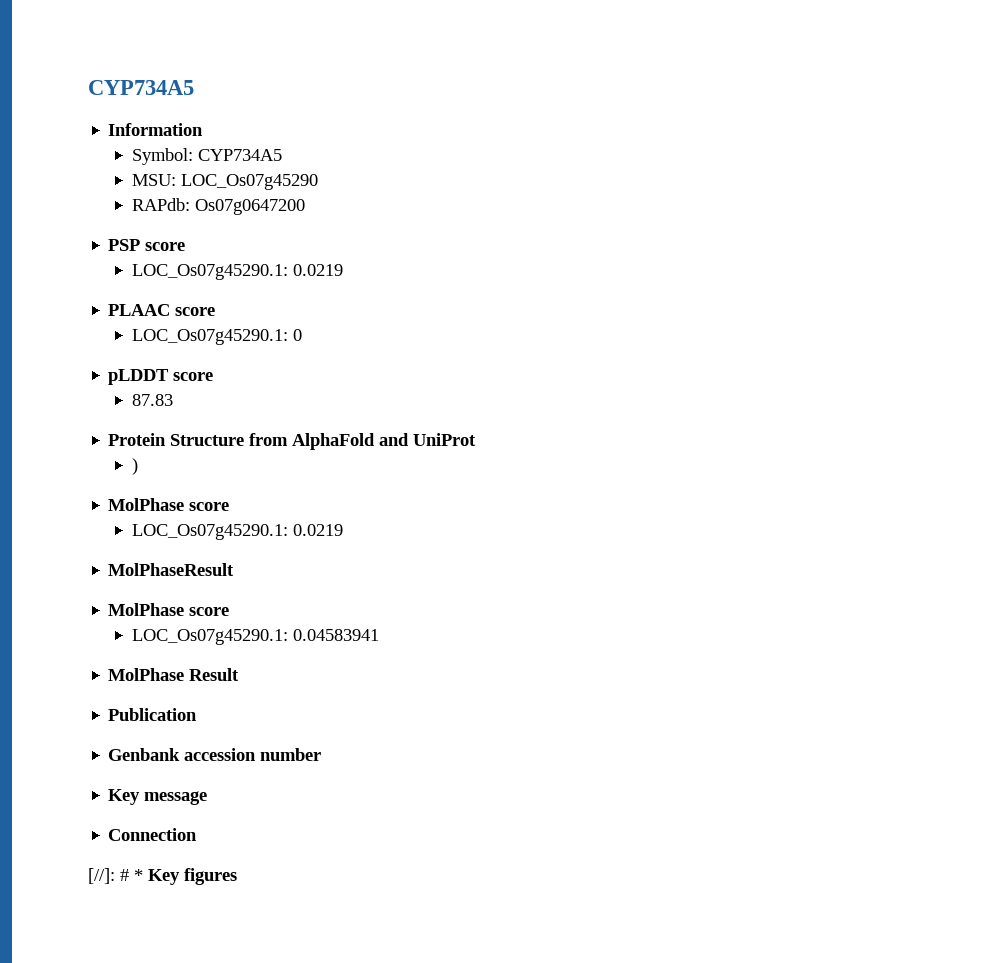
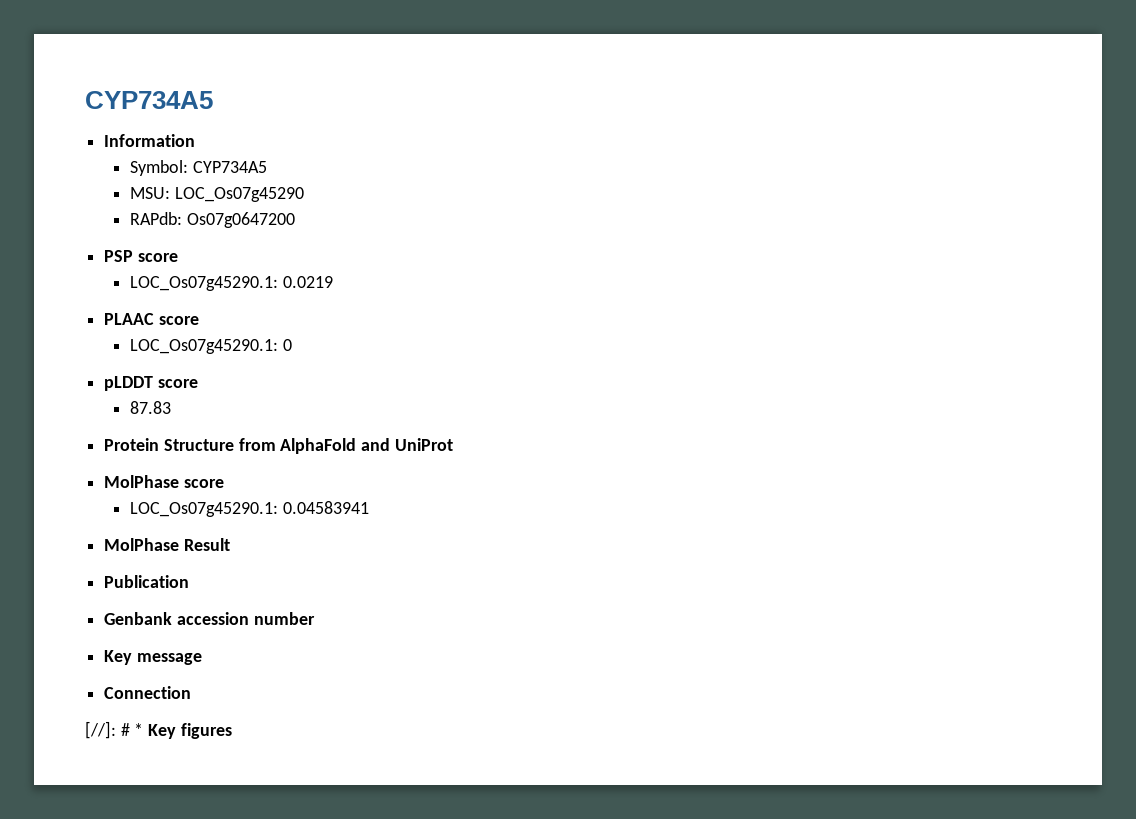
[131,458,138,475] [108,498,230,511] [131,524,343,540] [108,563,235,576] // ) // MolPhase score // LOC_Os07g45290.1: 0.0219 // MolPhaseResult -> (453, 444) none

